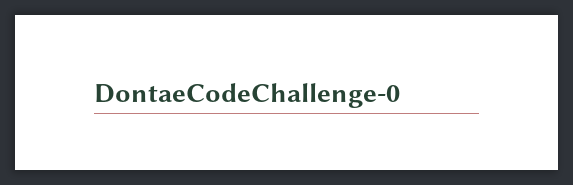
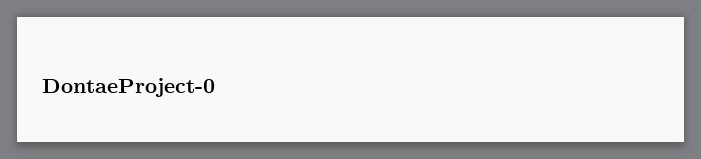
[94,83,400,108] DontaeCodeChallenge-0 -> [42,78,215,97] DontaeProject-0

